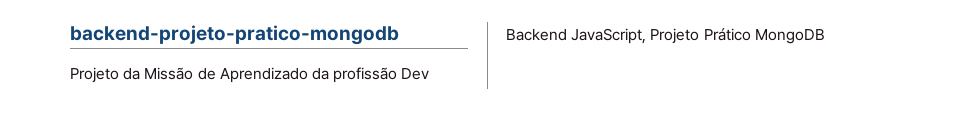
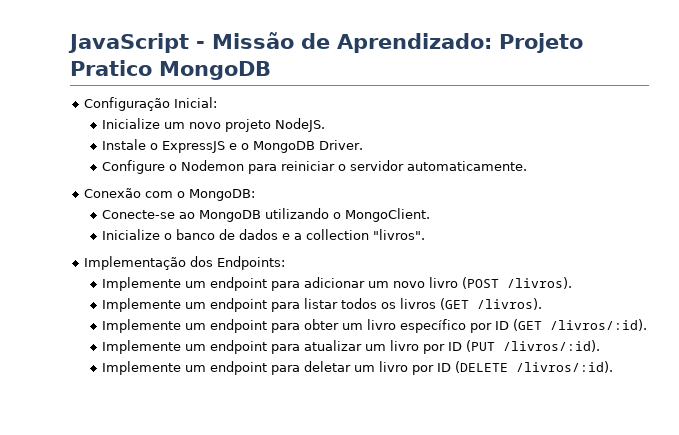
[70,25,399,45] [70,67,430,83] [506,28,825,44] backend-projeto-pratico-mongodb // Projeto da Missão de Aprendizado da profissão Dev Backend JavaScript, Projeto Prático MongoDB -> [68,32,583,53] [70,60,271,80] [84,97,218,111] [102,118,326,132] [102,139,364,153] [102,160,528,174] [84,188,256,201] [102,208,431,222] [102,229,426,240] [84,256,286,270] [102,277,573,291] [102,298,543,312] [102,319,648,333] [102,340,601,354] [102,361,614,375] JavaScript - Missão de Aprendizado: Projeto Pratico MongoDB // Configuração Inicial: // Inicialize um novo projeto NodeJS. // Instale o ExpressJS e o MongoDB Driver. // Configure o Nodemon para reiniciar o servidor automaticamente. // Conexão com o MongoDB: // Conecte-se ao MongoDB utilizando o MongoClient. // Inicialize o banco de dados e a collection "livros". // Implementação dos Endpoints: // Implemente um endpoint para adicionar um novo livro (POST /livros). // Implemente um endpoint para listar todos os livros (GET /livros). // Implemente um endpoint para obter um livro específico por ID (GET /livros/:id). // Implemente um endpoint para atualizar um livro por ID (PUT /livros/:id). // Implemente um endpoint para deletar um livro por ID (DELETE /livros/:id).

